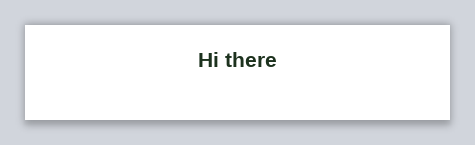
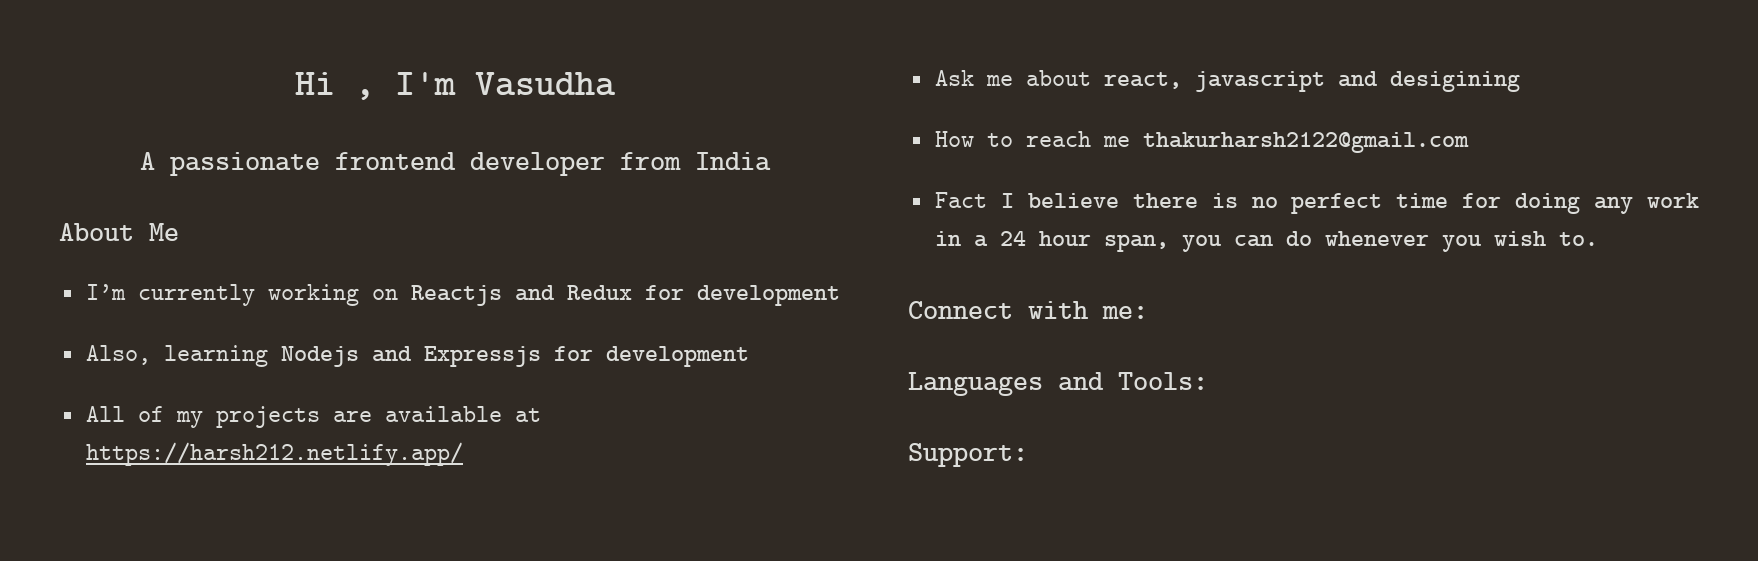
[225,52,277,67] there -> [354,72,615,100] [139,152,771,176] [59,223,179,241] [85,284,840,306] [85,345,749,367] [85,406,541,428] [85,442,463,466] [934,70,1520,92] [934,131,1469,153] [934,192,1699,214] [934,231,1598,252] [908,301,1148,319] [908,372,1208,396] [908,443,1028,467] , I'm Vasudha // A passionate frontend developer from India // About Me // I’m currently working on Reactjs and Redux for development // Also, learning Nodejs and Expressjs for development // All of my projects are available at https://harsh212.netlify.app/ // Ask me about react, javascript and desigining // How to reach me thakurharsh2122@gmail.com // Fact I believe there is no perfect time for doing any work in a 24 hour span, you can do whenever you wish to. // Connect with me: // Languages and Tools: // Support:

